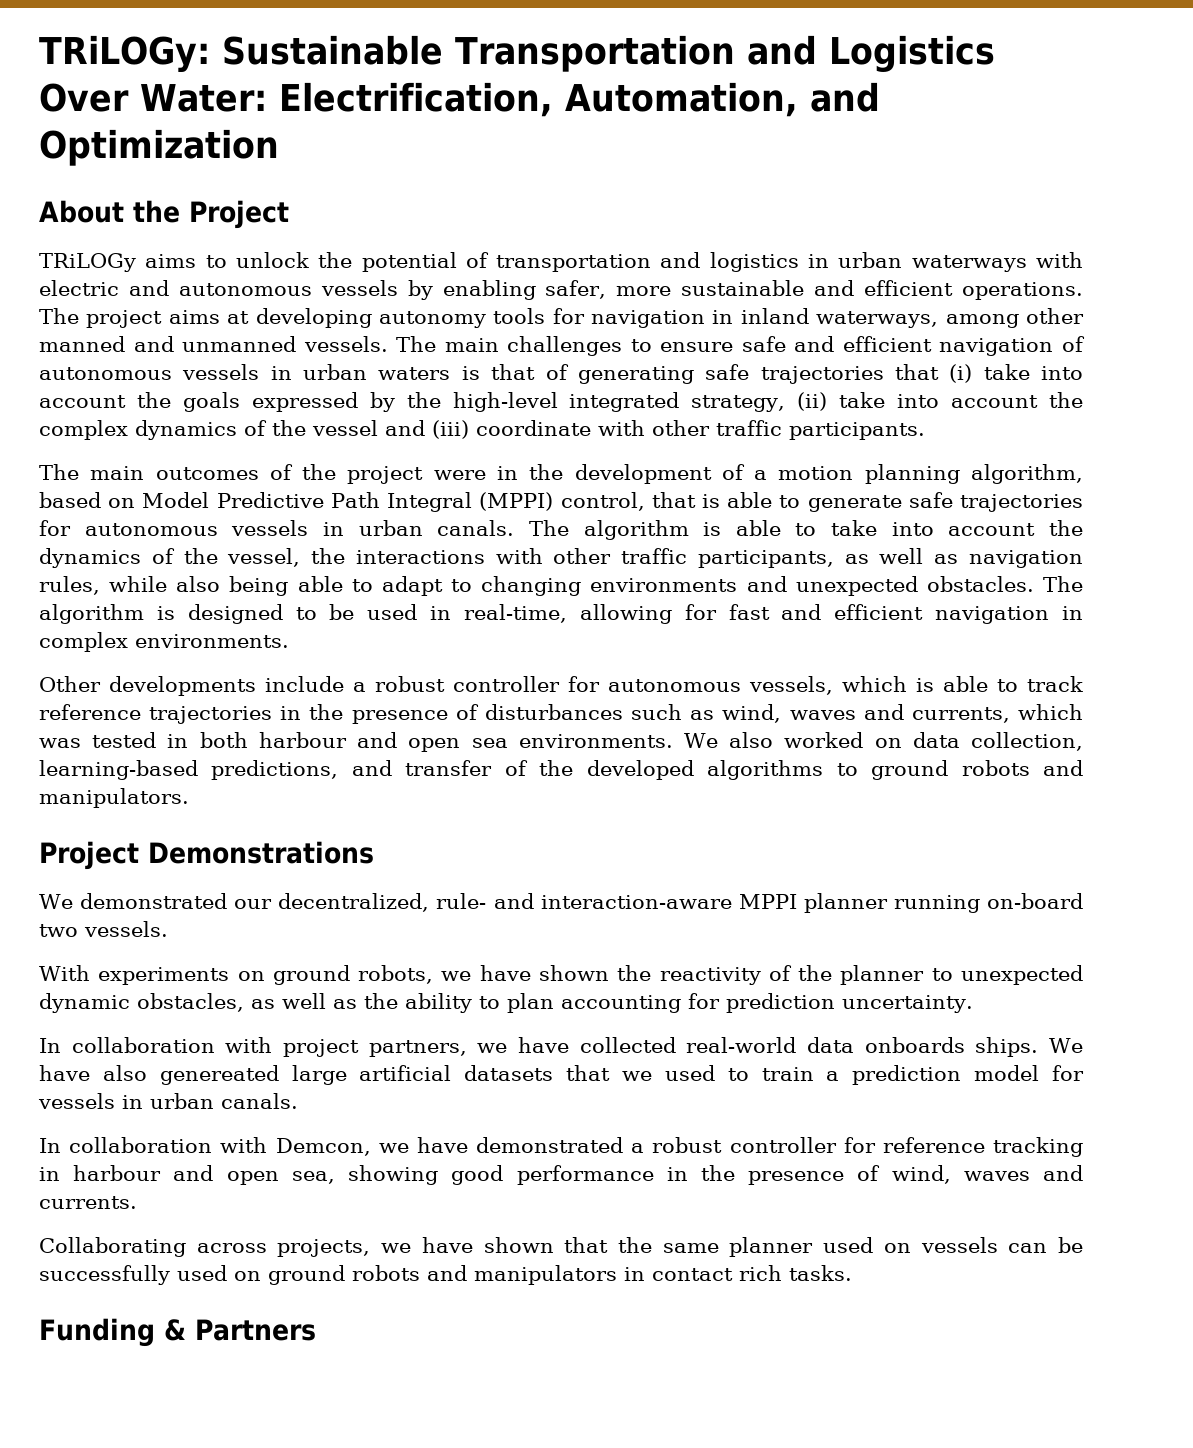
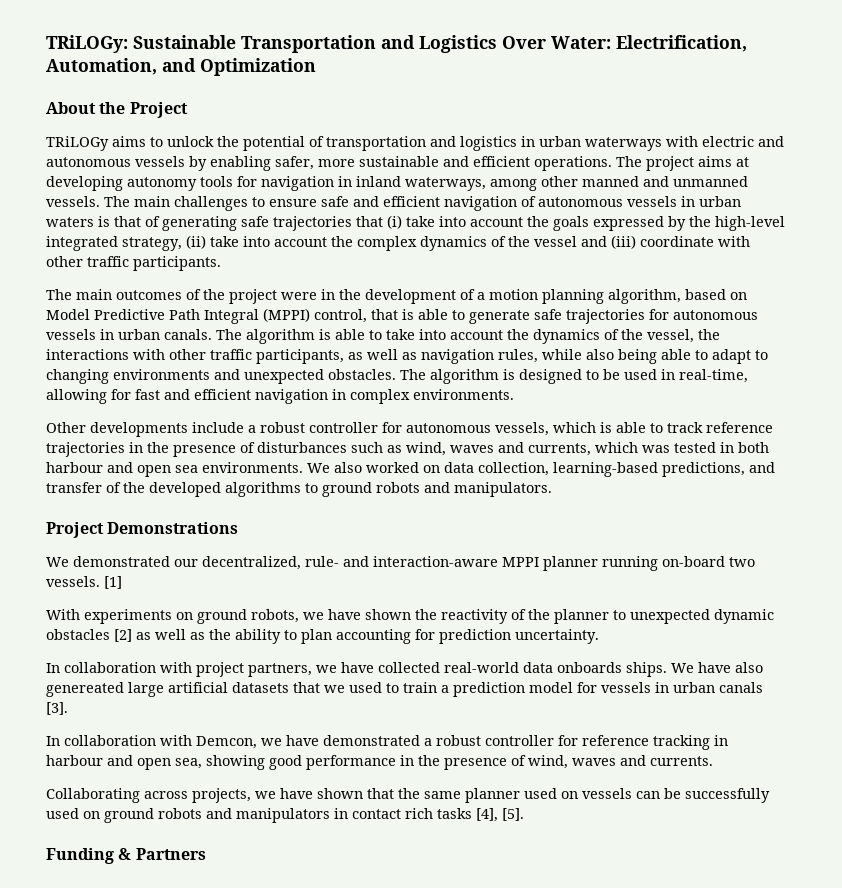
(168, 929) none -> [104,576,122,589] [1]
[137,993,244,1012] obstacles, -> [46,629,132,642] obstacles [2]
[221,1093,298,1109] canals. -> [719,682,763,693] [46,702,68,715] canals [3].
[789,1265,852,1281] tasks. -> [437,808,524,822] tasks [4], [5].

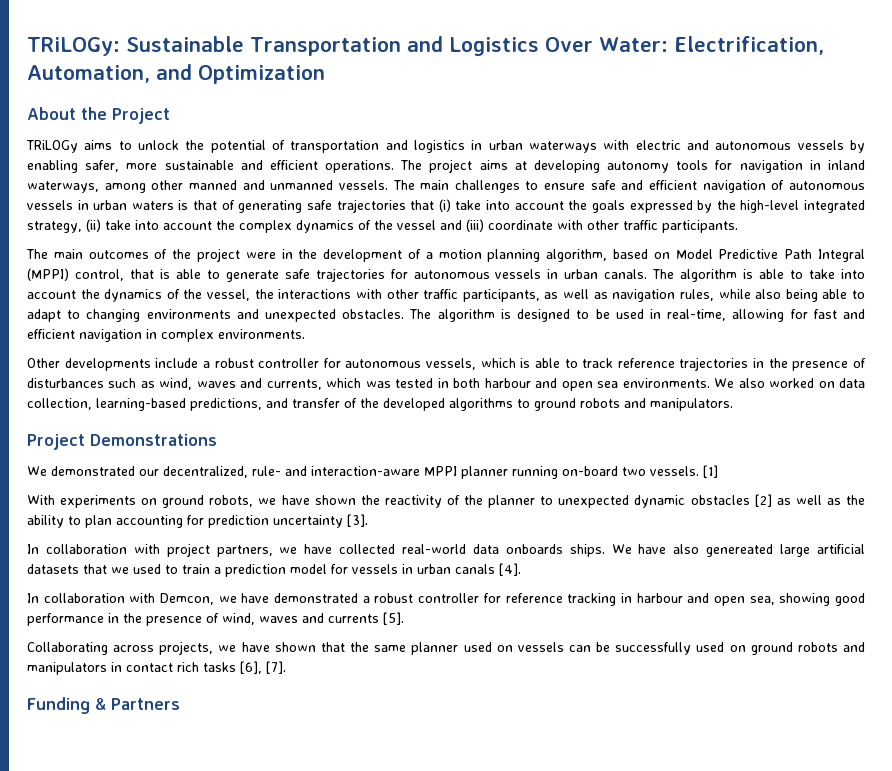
[515,629,599,644] uncertainty. -> [273,514,368,528] uncertainty [3].
[46,702,68,715] [3]. -> [499,563,521,576] [4].
[650,756,713,766] currents. -> [328,612,404,625] currents [5].
[476,808,524,822] [4], [5]. -> [240,661,286,674] [6], [7].

